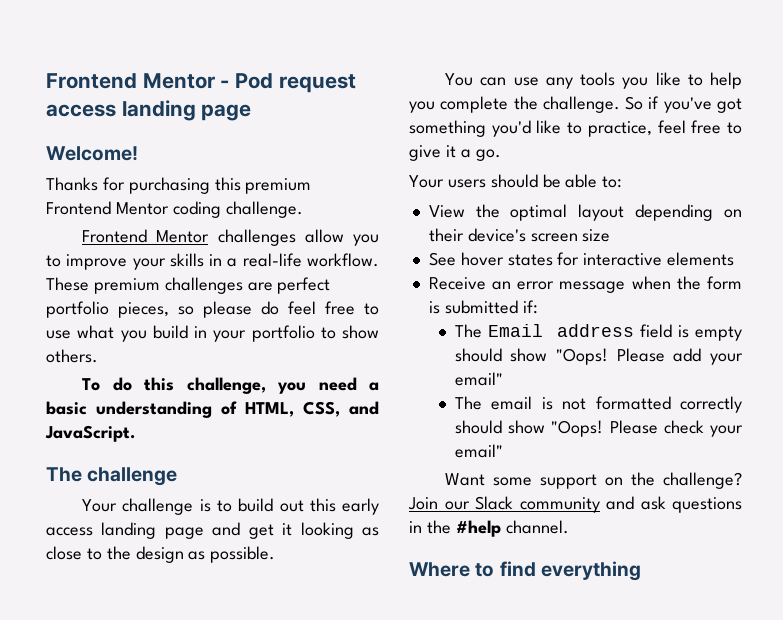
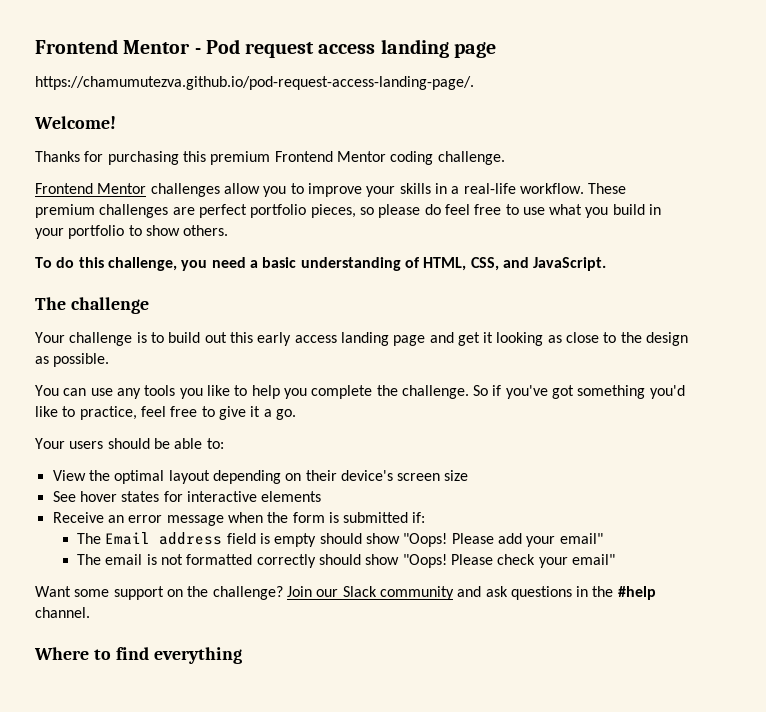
(252, 112) none -> [35,76,474,90] // https://chamumutezva.github.io/pod-request-access-landing-page/.

